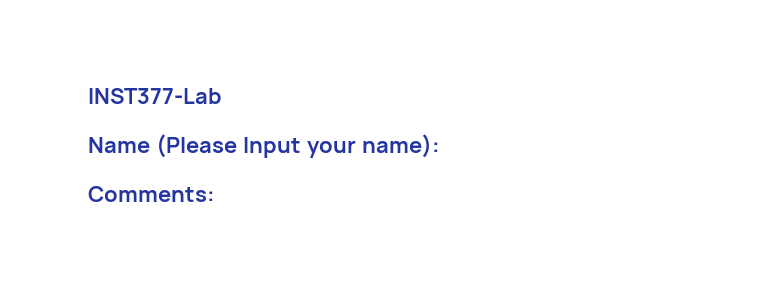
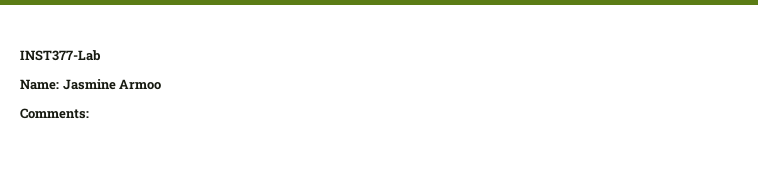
[88,134,440,158] Name (Please Input your name): -> [20,79,162,90] Name: Jasmine Armoo

